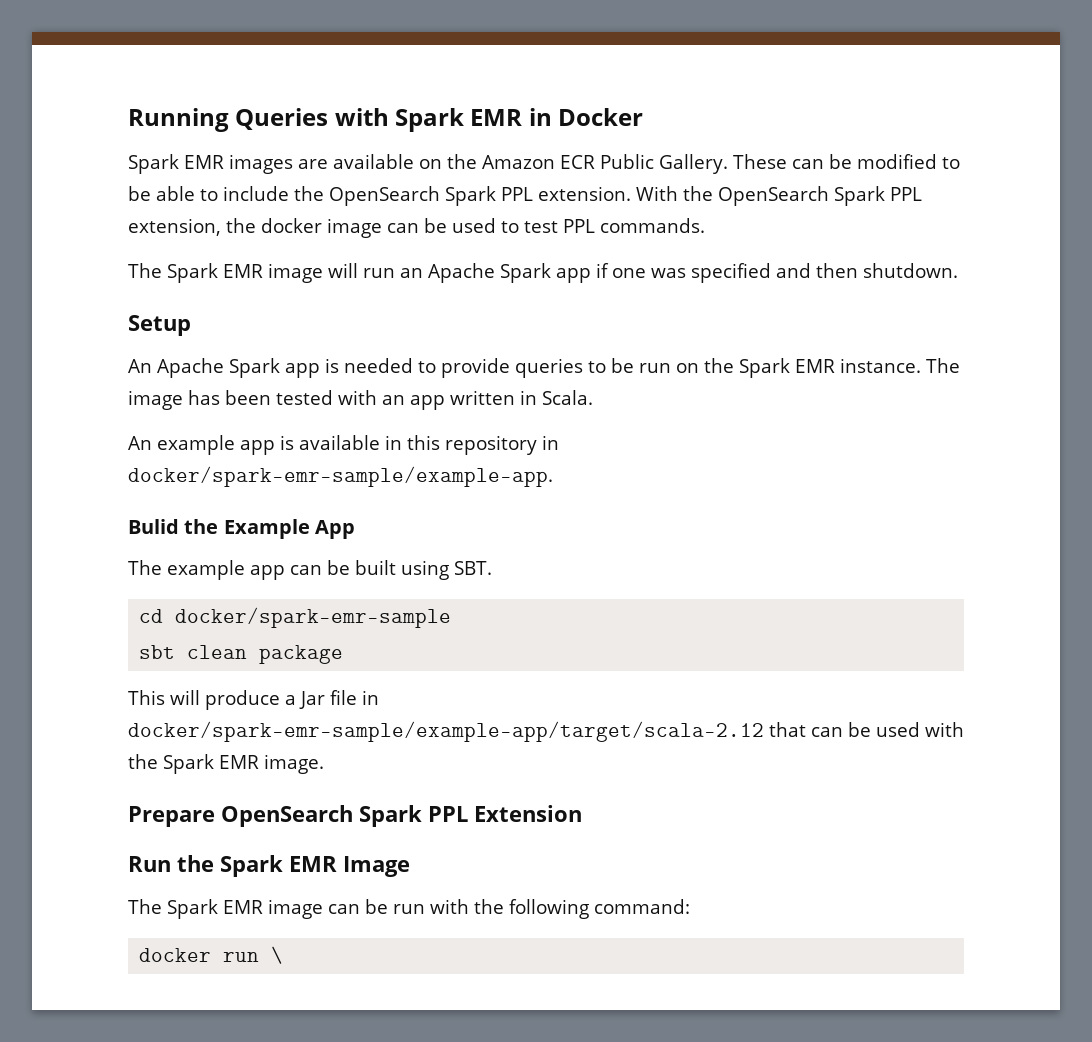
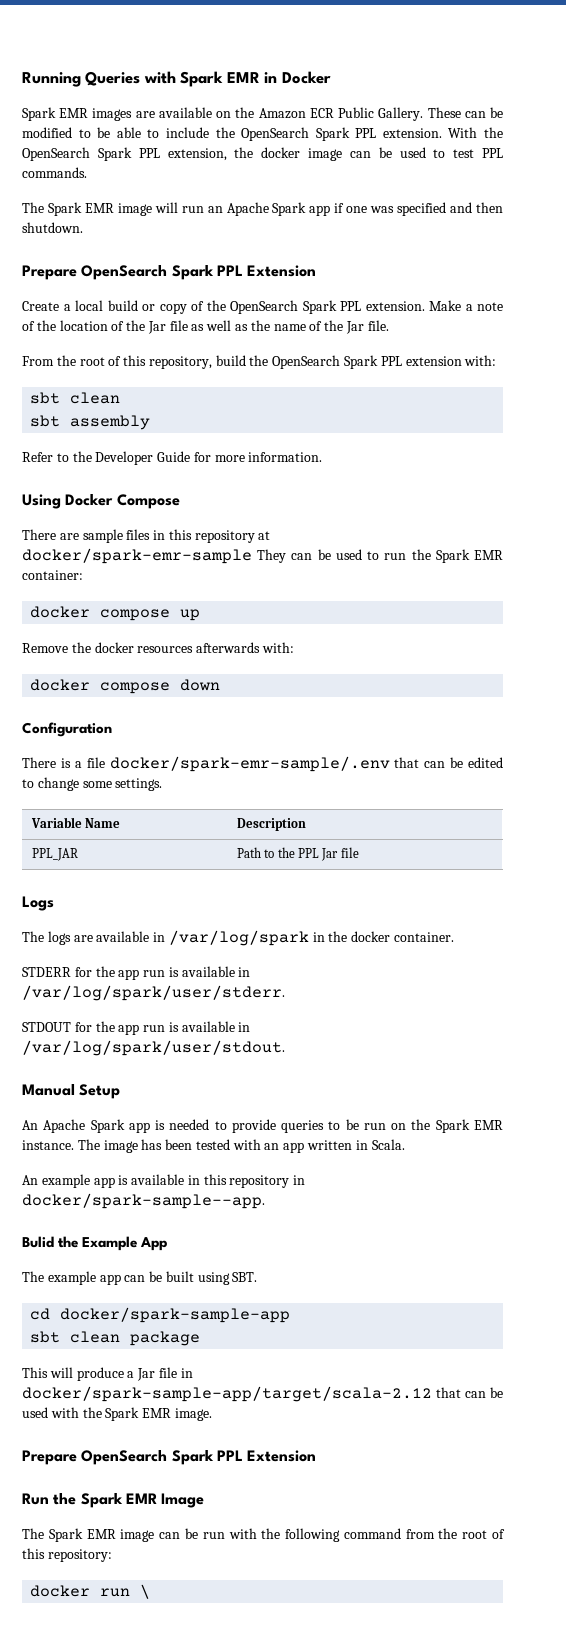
(958, 270) none -> [22,265,317,280] [22,300,503,314] [22,320,389,334] [22,355,497,369] [30,392,121,404] [30,415,151,430] [22,451,323,465] [22,494,180,509] [22,529,271,543] [22,548,504,564] [22,570,83,580] [30,606,201,621] [22,642,294,653] [30,679,221,694] [22,722,112,737] [22,756,503,772] [22,777,163,791] [30,817,121,828] [236,818,306,831] [31,848,78,861] [236,847,359,861] [22,896,54,911] [22,930,455,946] [22,966,251,980] [22,985,285,1001] [22,1021,251,1035] [22,1040,285,1056] [22,1084,75,1096] Prepare OpenSearch Spark PPL Extension // Create a local build or copy of the OpenSearch Spark PPL extension. Make a note of the location of the Jar file as well as the name of the Jar file. // From the root of this repository, build the OpenSearch Spark PPL extension with: // sbt clean // sbt assembly // Refer to the Developer Guide for more information. // Using Docker Compose // There are sample files in this repository at docker/spark-emr-sample They can be used to run the Spark EMR container: // docker compose up // Remove the docker resources afterwards with: // docker compose down // Configuration // There is a file docker/spark-emr-sample/.env that can be edited to change some settings. // Variable Name | Description // PPL_JAR | Path to the PPL Jar file // Logs // The logs are available in /var/log/spark in the docker container. // STDERR for the app run is available in /var/log/spark/user/stderr. // STDOUT for the app run is available in /var/log/spark/user/stdout. // Manual
[128,466,553,487] docker/spark-emr-sample/example-app. -> [22,1193,265,1209] docker/spark-sample--app.
[175,607,452,628] docker/spark-emr-sample -> [60,1307,291,1323] docker/spark-sample-app
[128,721,764,742] docker/spark-emr-sample/example-app/target/scala-2.12 -> [22,1386,432,1402] docker/spark-sample-app/target/scala-2.12
[594,899,690,914] command: -> [343,1528,505,1539] [22,1548,112,1562] command from the root of this repository:

